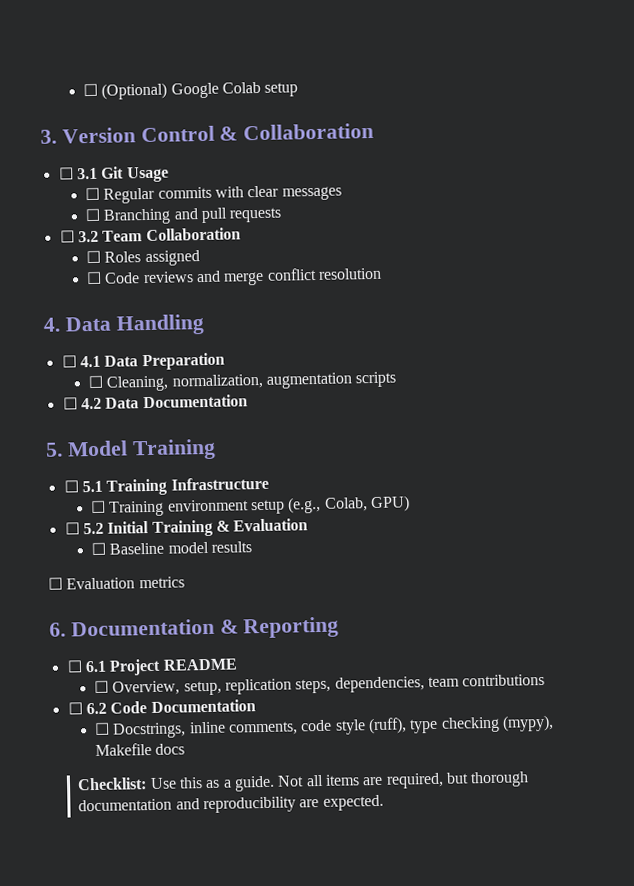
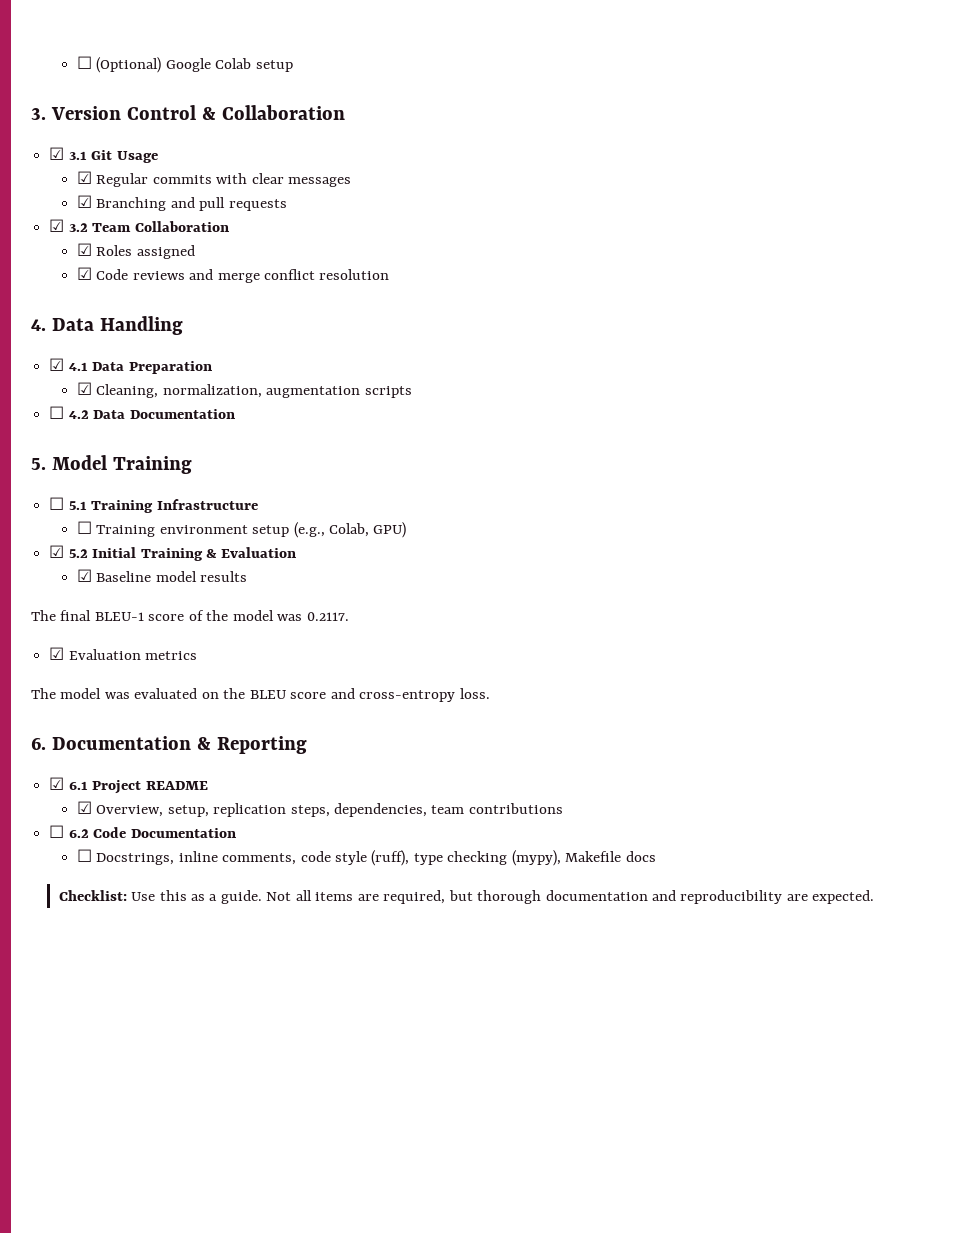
[58,167,74,180] ☐ -> [49,147,65,160] ☑
[84,187,100,201] ☐ -> [76,171,92,184] ☑
[84,208,101,222] ☐ -> [76,195,92,208] ☑
[59,230,75,243] ☐ -> [49,219,65,232] ☑
[85,250,101,264] ☐ -> [76,243,92,256] ☑
[85,271,102,285] ☐ -> [76,267,92,280] ☑
[61,355,77,368] ☐ -> [49,358,65,371] ☑
[87,375,103,389] ☐ -> [76,382,92,395] ☑
[64,522,80,535] ☐ -> [49,545,65,558] ☑
[90,542,106,556] ☐ -> [76,569,92,582] ☑
[48,576,185,590] ☐ Evaluation metrics -> [31,610,349,621] [49,647,198,660] [31,688,490,702] The final BLEU-1 score of the model was 0.2117. // ☑ Evaluation metrics // The model was evaluated on the BLEU score and cross-entropy loss.
[66,660,83,673] ☐ -> [49,777,65,790] ☑
[93,680,109,694] ☐ -> [76,801,92,814] ☑

